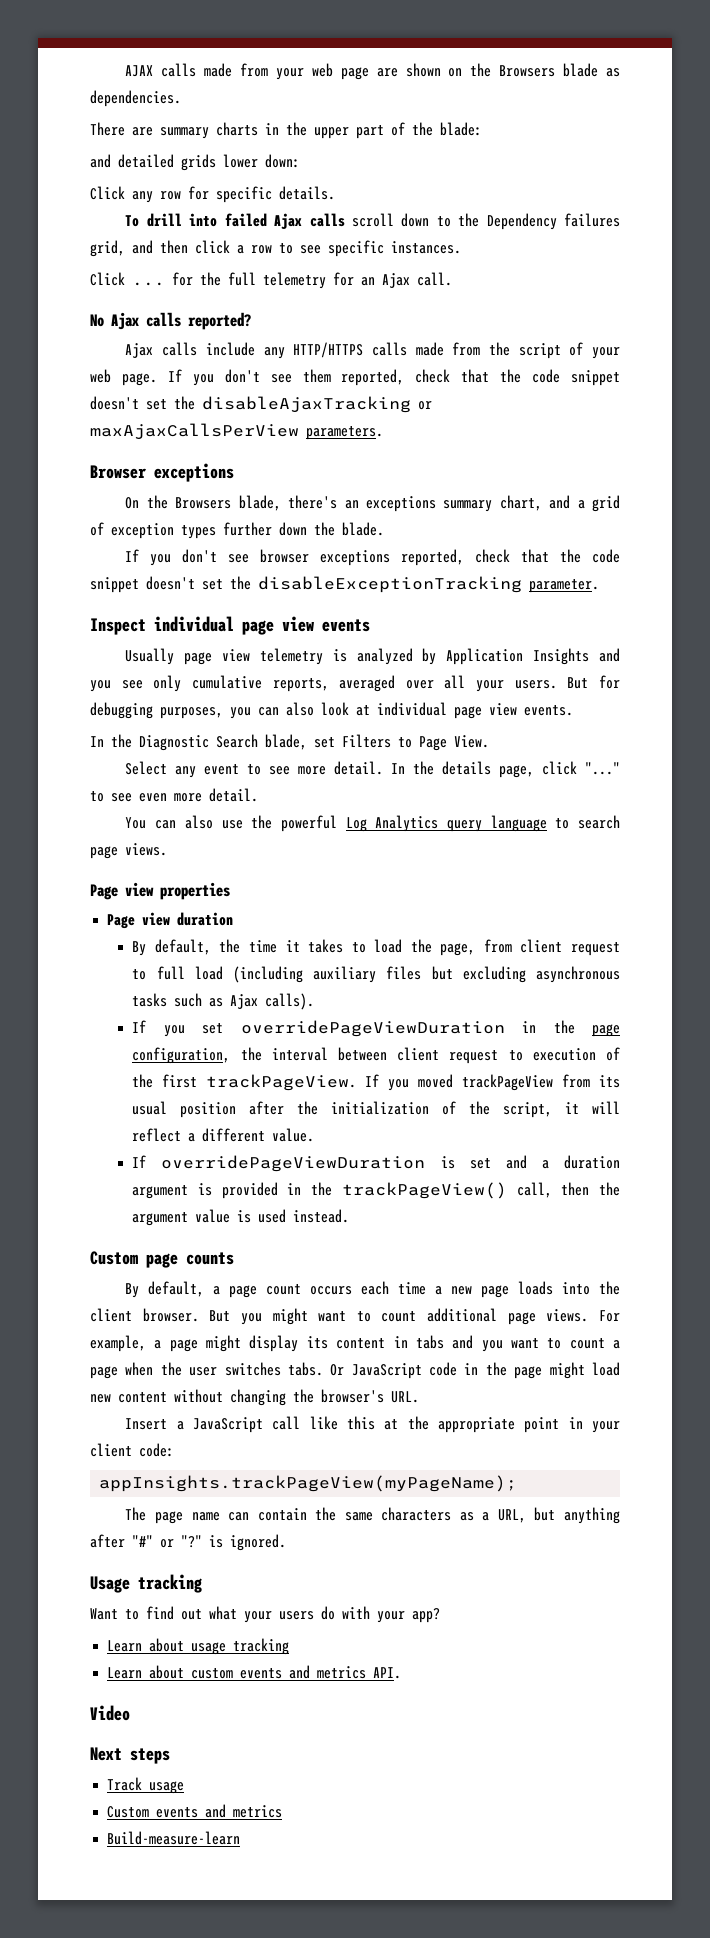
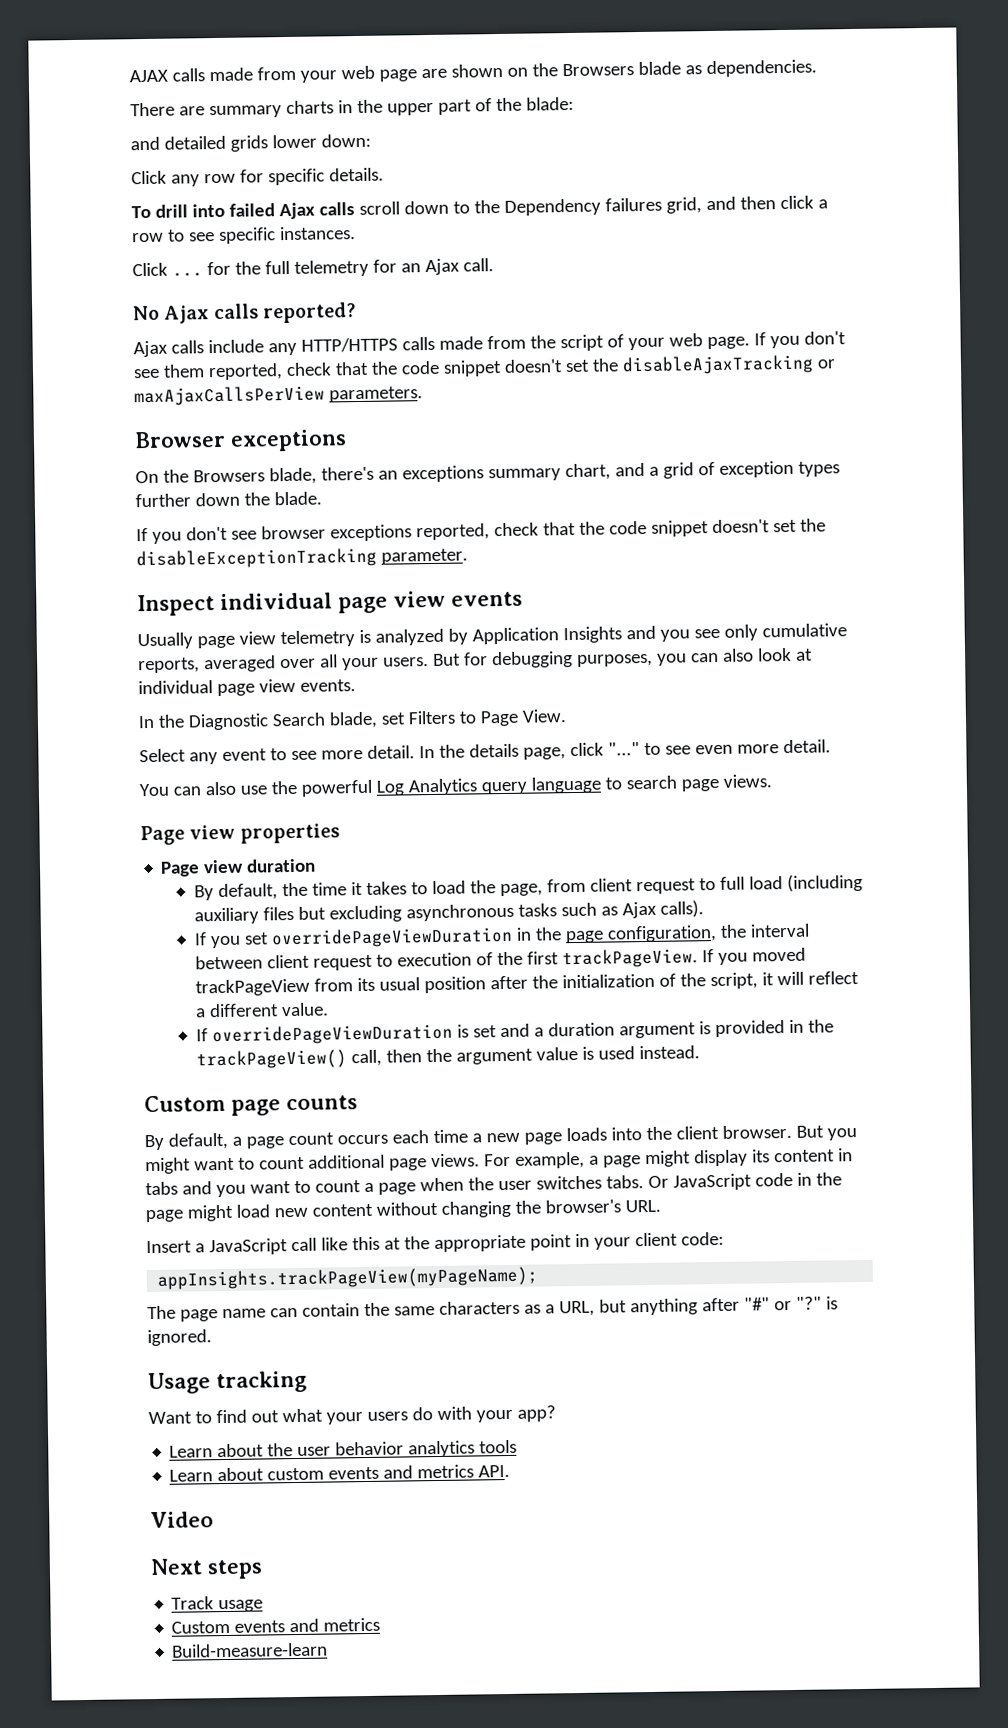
[191,1638,290,1655] usage tracking -> [267,1439,518,1458] the user behavior analytics tools

